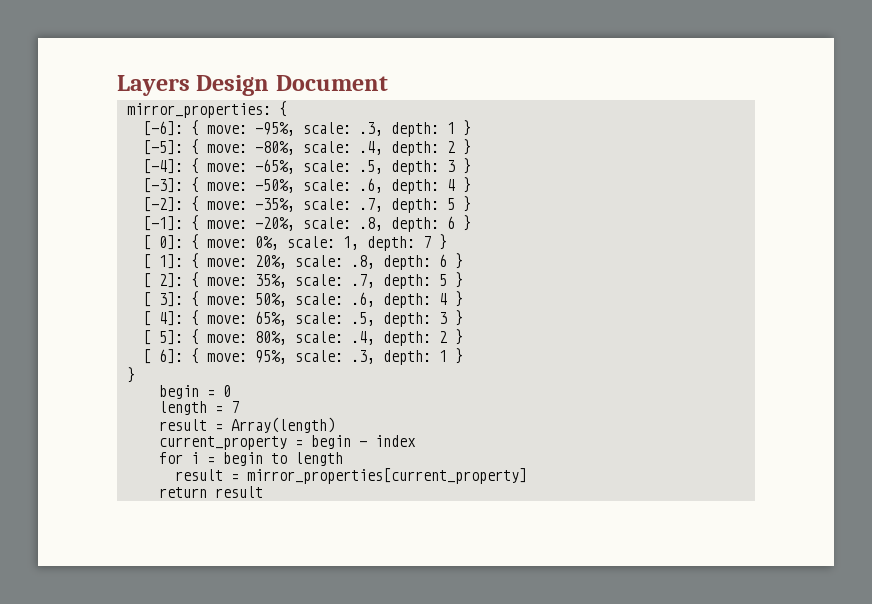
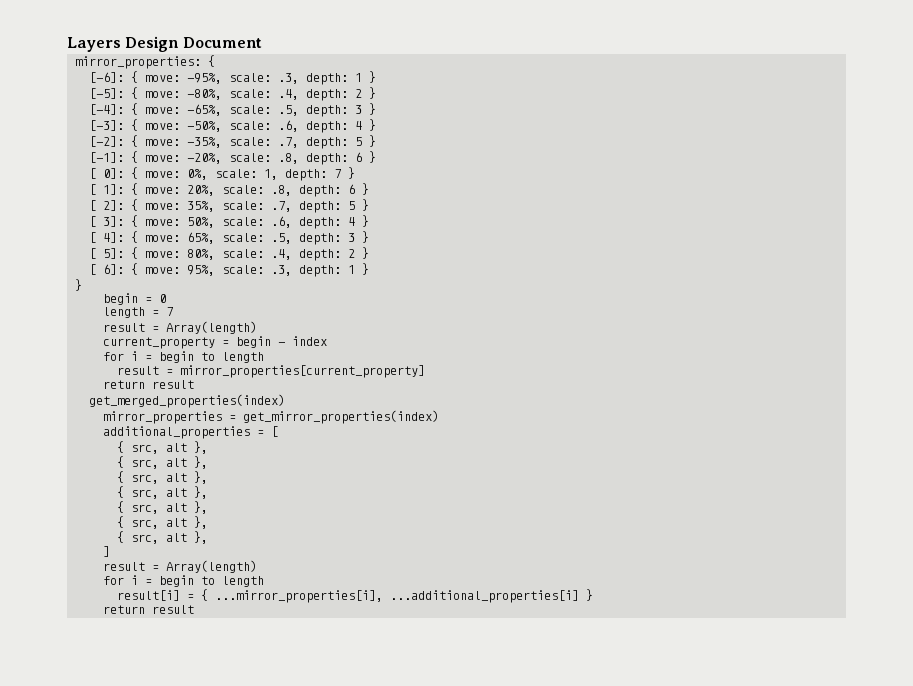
(264, 492) none -> [89,394,286,408] [103,410,440,424] [103,426,279,439] [117,441,209,454] [117,456,209,469] [117,471,209,484] [117,486,209,499] [117,501,209,514] [117,516,209,529] [117,531,209,544] [103,546,111,557] [103,560,258,573] [103,575,265,587] [117,589,594,603] [103,605,195,614] // get_merged_properties(index) // mirror_properties = get_mirror_properties(index) // additional_properties = [ // { src, alt }, // { src, alt }, // { src, alt }, // { src, alt }, // { src, alt }, // { src, alt }, // { src, alt }, // ] // result = Array(length) // for i = begin to length // result[i] = { ...mirror_properties[i], ...additional_properties[i] } // return result

